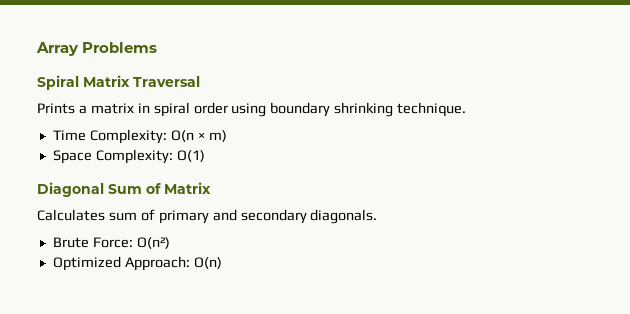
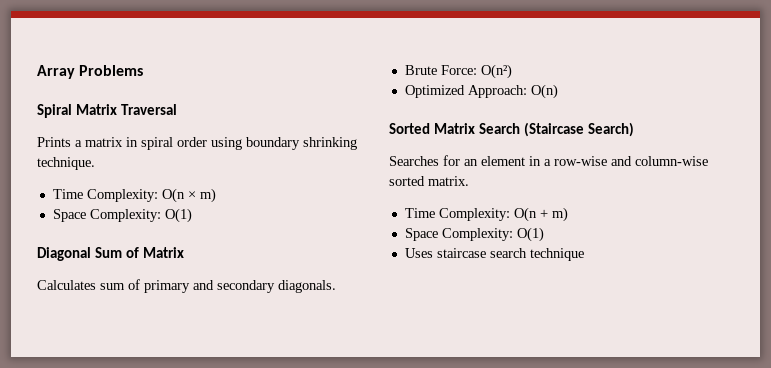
(222, 263) none -> [389,122,635,137] [389,155,708,166] [389,176,469,186] [404,207,568,222] [404,227,544,242] [404,248,584,261] // Sorted Matrix Search (Staircase Search) // Searches for an element in a row-wise and column-wise sorted matrix. // Time Complexity: O(n + m) // Space Complexity: O(1) // Uses staircase search technique

